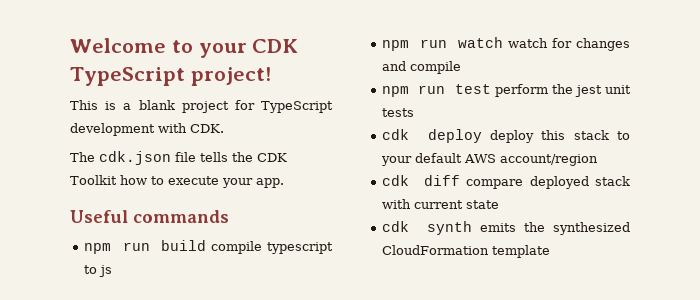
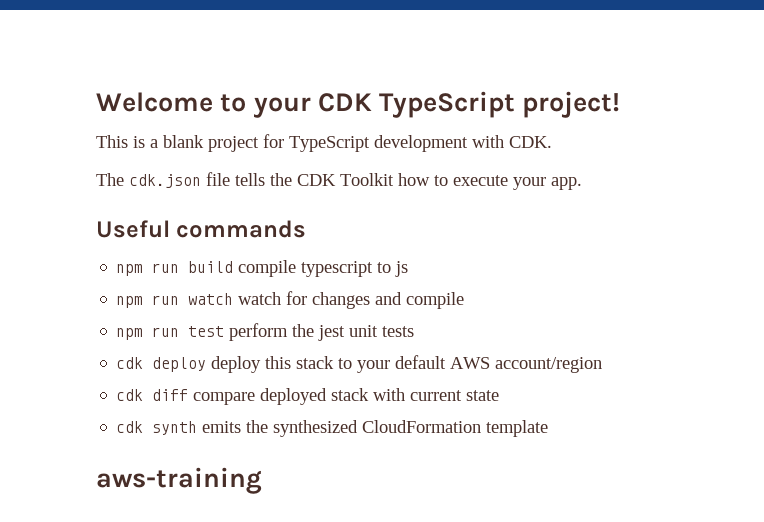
(551, 251) none -> [96,467,262,494] // aws-training

